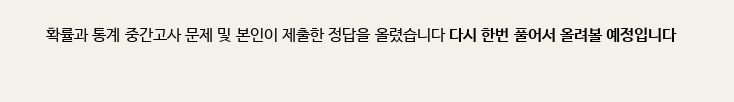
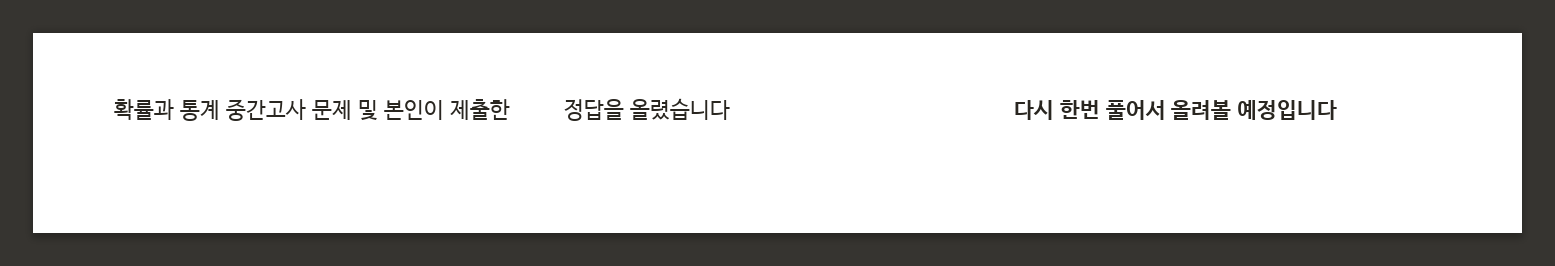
(446, 35) none -> (730, 109) //

